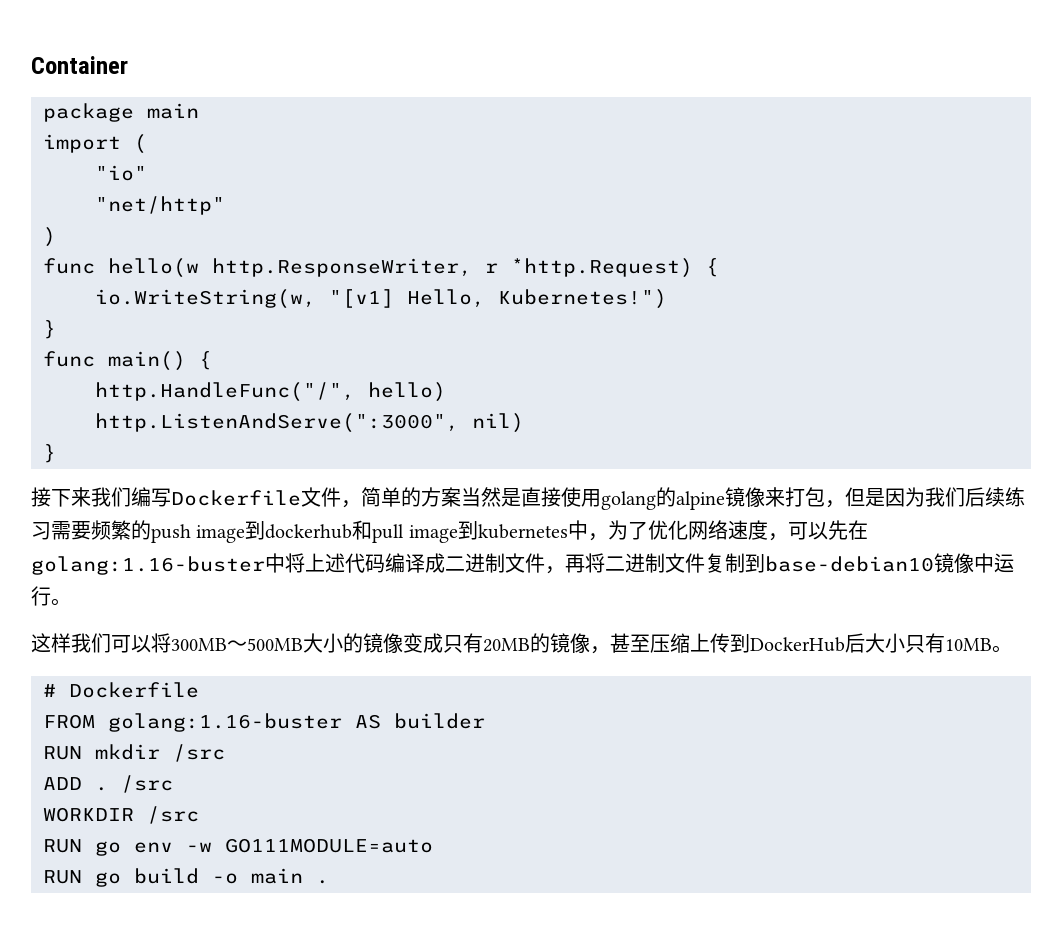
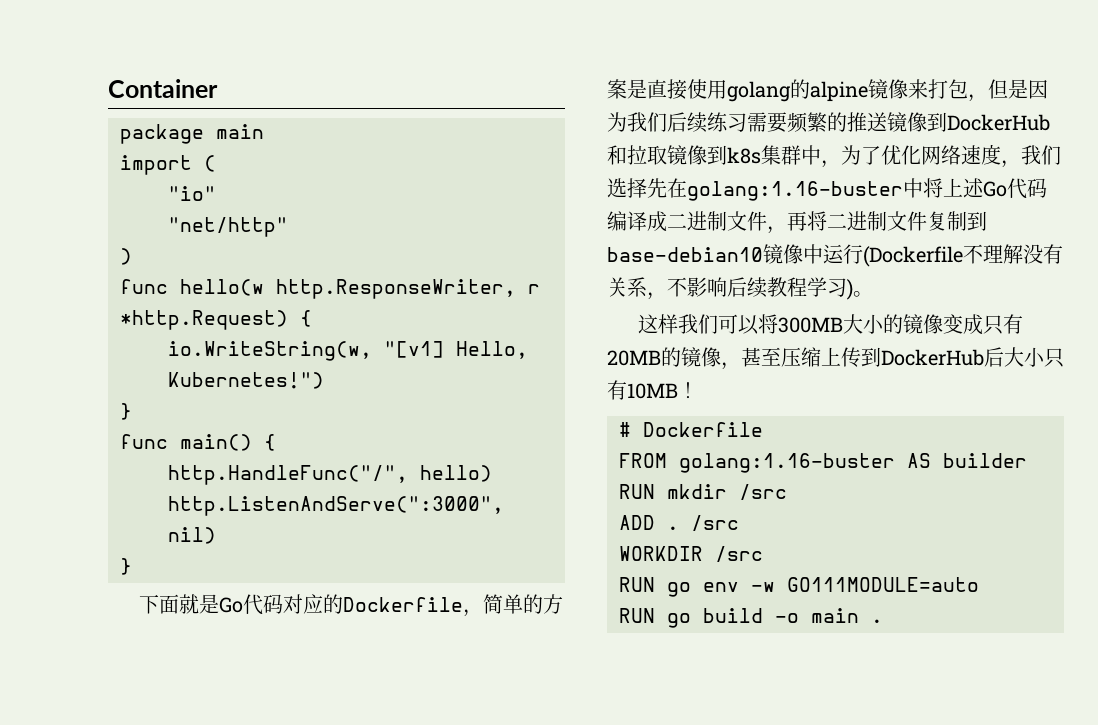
[31,487,341,507] 接下来我们编写Dockerfile文件 -> [138,594,463,615] 下面就是Go代码对应的Dockerfile
[461,487,501,507] 当然 -> (627, 89) none
[151,520,568,543] push image到dockerhub和pull image到kubernetes -> [847,112,1050,132] [607,145,801,165] 推送镜像到DockerHub和拉取镜像到k8s集群
[787,522,828,540] 可以 -> [1021,145,1061,165] [607,178,647,198] 我们选择
(345, 563) none -> [983,181,1007,197] Go
(51, 596) none -> [863,244,1063,267] [607,277,853,300] (Dockerfile不理解没有关系，不影响后续教程学习)
[227,638,303,651] ～500MB -> (843, 325) none
[992,645,1012,653] 。 -> [678,381,698,399] ！

